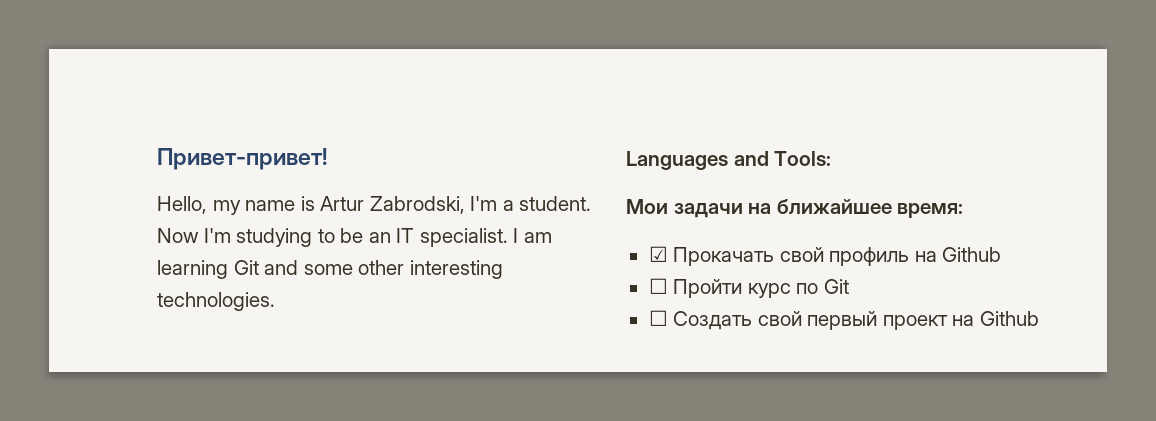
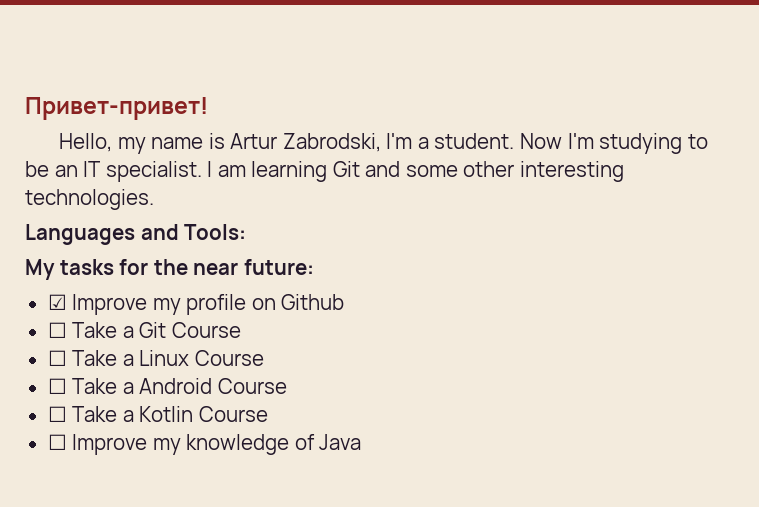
[626,199,964,218] [648,246,937,266] Мои задачи на ближайшее время: // ☑ Прокачать свой профиль на -> [25,259,314,280] [47,294,276,315] My tasks for the near future: // ☑ Improve my profile on
[673,279,849,298] [648,310,1039,330] Пройти курс по Git // ☐ Создать свой первый проект на Github -> [72,322,241,338] [47,350,264,366] [47,378,287,394] [47,406,268,422] [47,434,362,455] Take a Git Course // ☐ Take a Linux Course // ☐ Take a Android Course // ☐ Take a Kotlin Course // ☐ Improve my knowledge of Java

